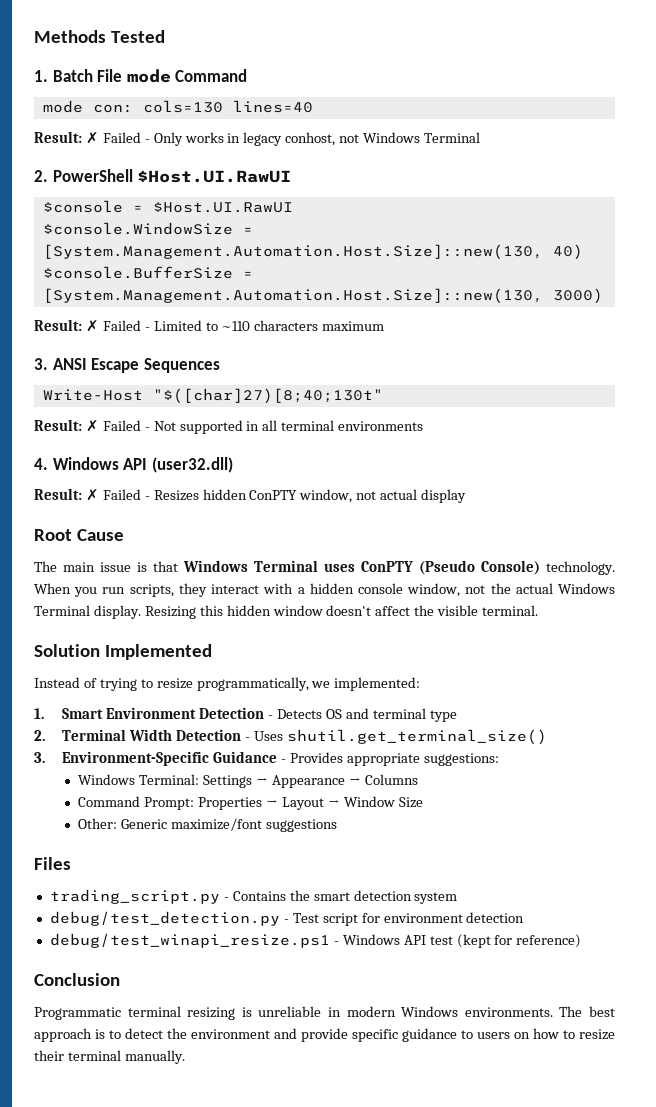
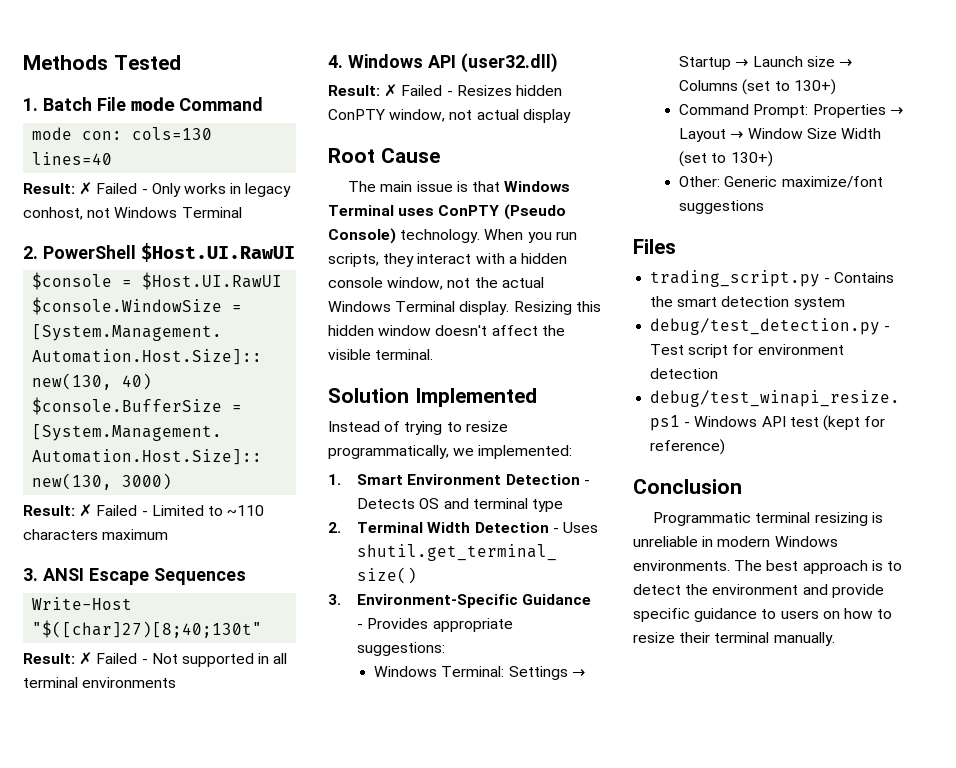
[271,775,345,788] Appearance -> [679,56,835,70] Startup → Launch size
(418, 779) none -> [742,79,836,95] (set to 130+)
(423, 802) none -> [840,128,881,139] [679,151,773,167] Width (set to 130+)

